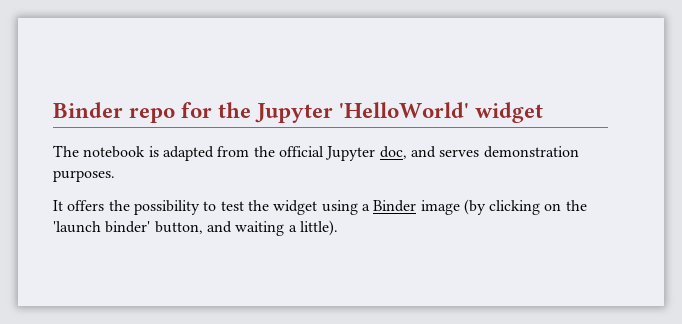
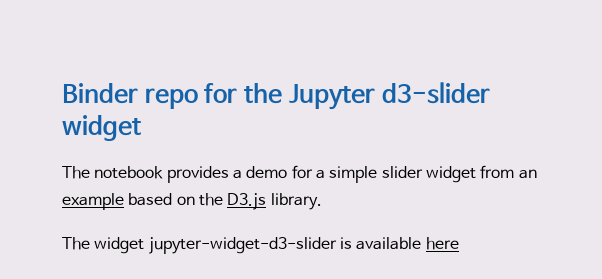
[339,102,470,118] 'HelloWorld' -> [381,82,490,104] d3-slider
[148,146,579,161] [53,170,115,182] [53,199,587,215] [53,220,338,236] is adapted from the official Jupyter doc, and serves demonstration purposes. // It offers the possibility to test the widget using a Binder image (by clicking on the 'launch binder' button, and waiting a little). -> [166,165,537,183] [62,193,322,210] [62,237,459,254] provides a demo for a simple slider widget from an example based on the D3.js library. // The widget jupyter-widget-d3-slider is available here

